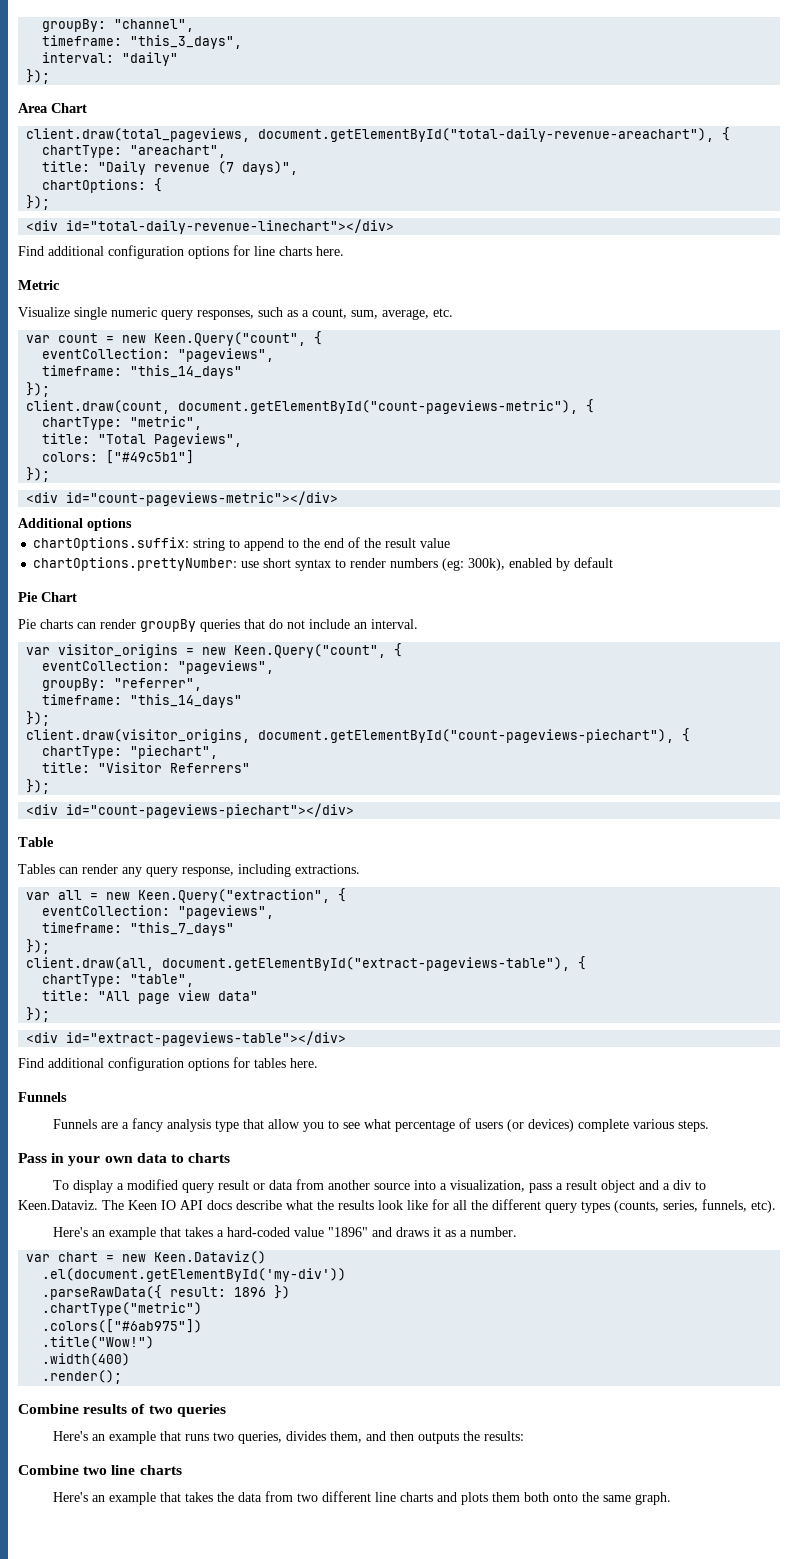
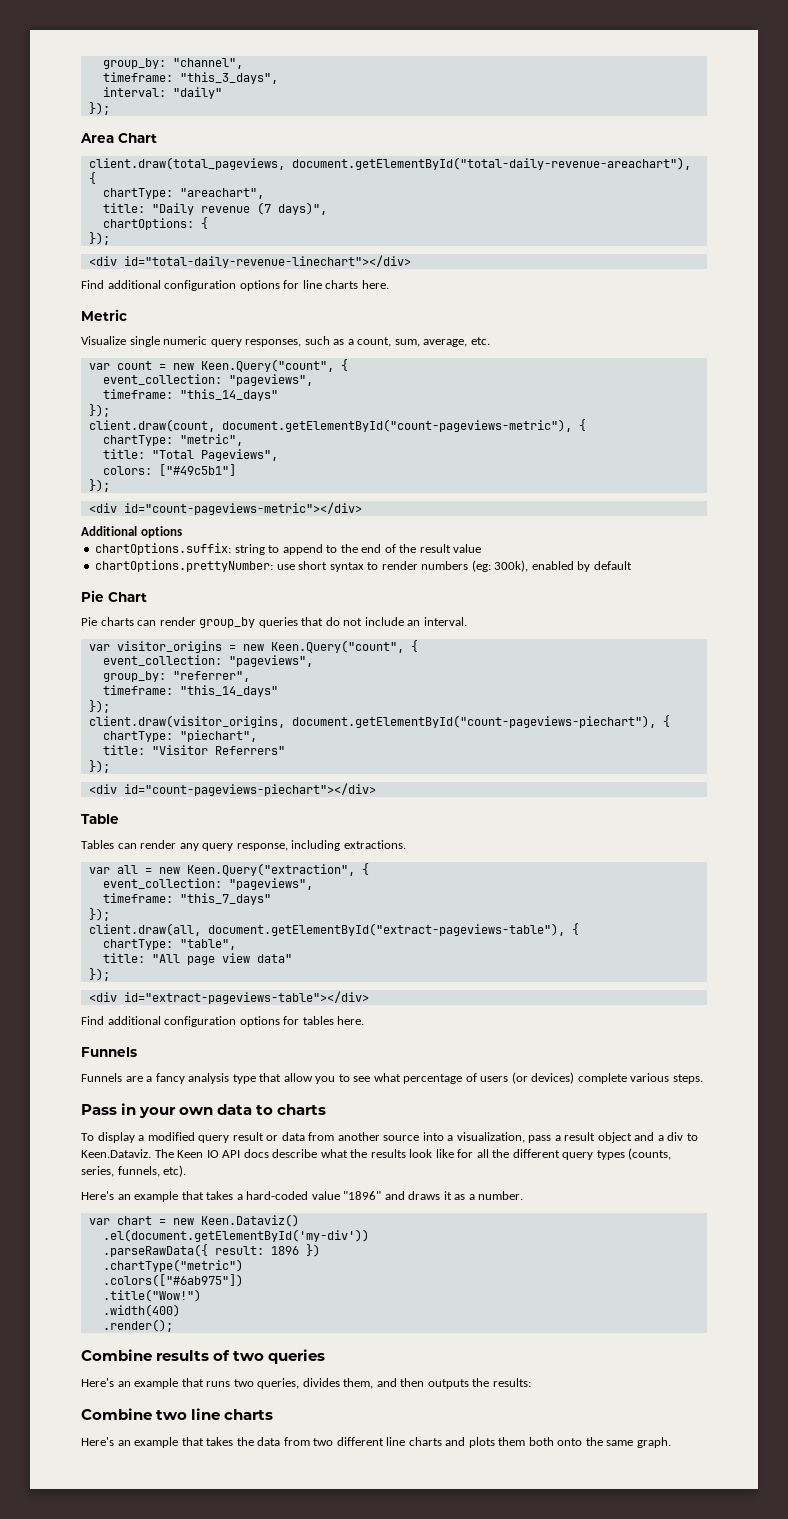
[42,19,107,32] groupBy: -> [102,58,166,69] group_by:
[42,348,171,359] eventCollection: -> [102,374,222,385] event_collection:
[140,619,196,632] groupBy -> [199,617,256,628] group_by
[42,660,275,674] [42,678,107,691] eventCollection: "pageviews", // groupBy: -> [102,655,313,667] [102,671,166,682] event_collection: "pageviews", // group_by:
[42,905,171,916] eventCollection: -> [102,878,222,889] event_collection:

